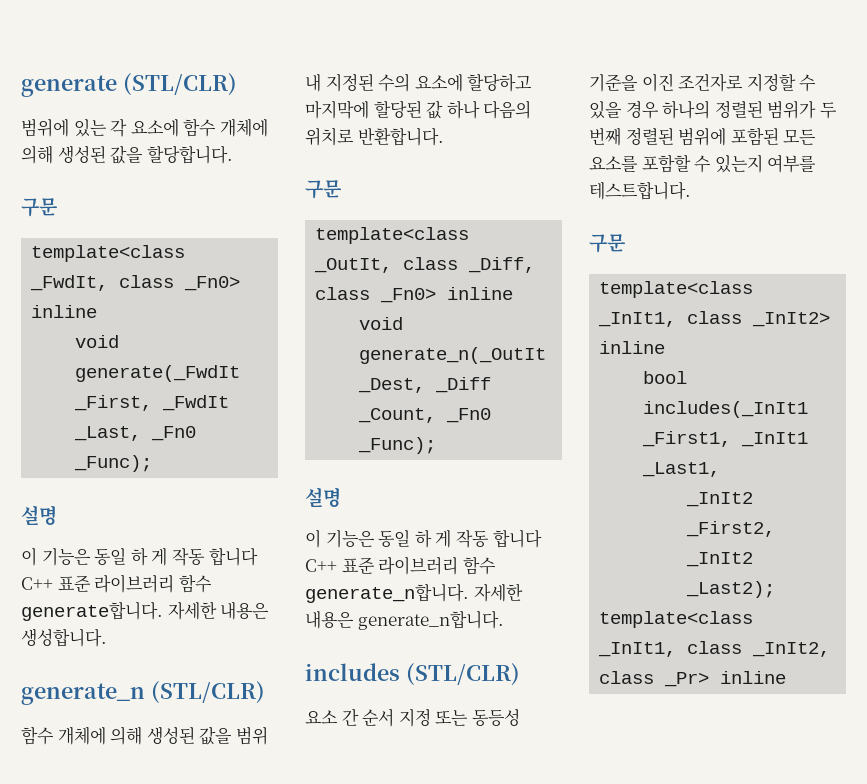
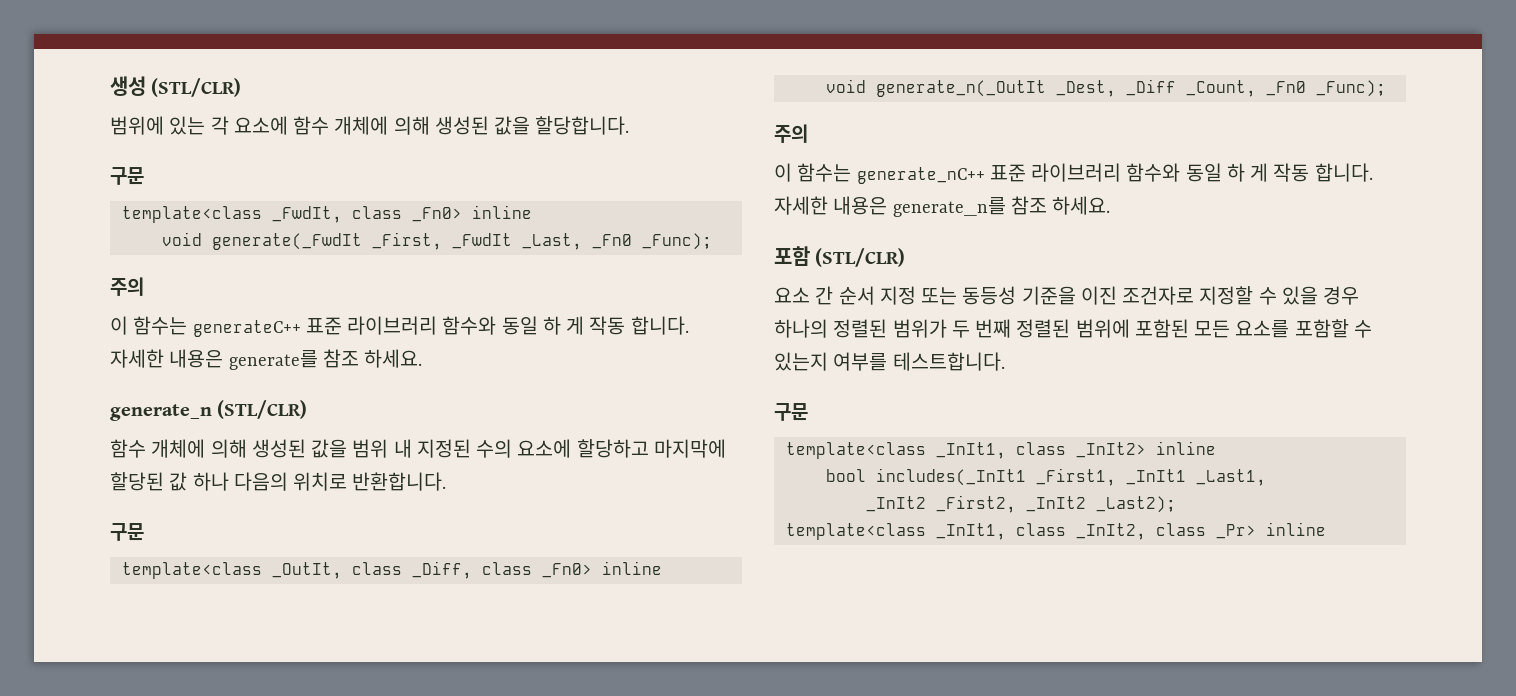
[21,75,117,97] generate -> [110,76,146,96] 생성
[21,505,57,525] [21,547,258,566] [21,574,212,593] [21,601,270,621] [21,628,107,647] 설명 // 이 기능은 동일 하 게 작동 합니다 C++ 표준 라이브러리 함수 generate합니다. 자세한 내용은 생성합니다. -> [110,277,144,296] [110,316,689,337] [110,349,423,370] 주의 // 이 함수는 generateC++ 표준 라이브러리 함수와 동일 하 게 작동 합니다. 자세한 내용은 generate를 참조 하세요.
[305,487,341,507] [305,529,542,548] [305,556,496,575] [305,583,523,603] [305,610,504,630] [305,663,400,681] 설명 // 이 기능은 동일 하 게 작동 합니다 C++ 표준 라이브러리 함수 generate_n합니다. 자세한 내용은 generate_n합니다. // includes -> [774,124,808,143] [774,163,1373,184] [774,196,1111,217] [774,246,810,266] 주의 // 이 함수는 generate_nC++ 표준 라이브러리 함수와 동일 하 게 작동 합니다. 자세한 내용은 generate_n를 참조 하세요. // 포함

